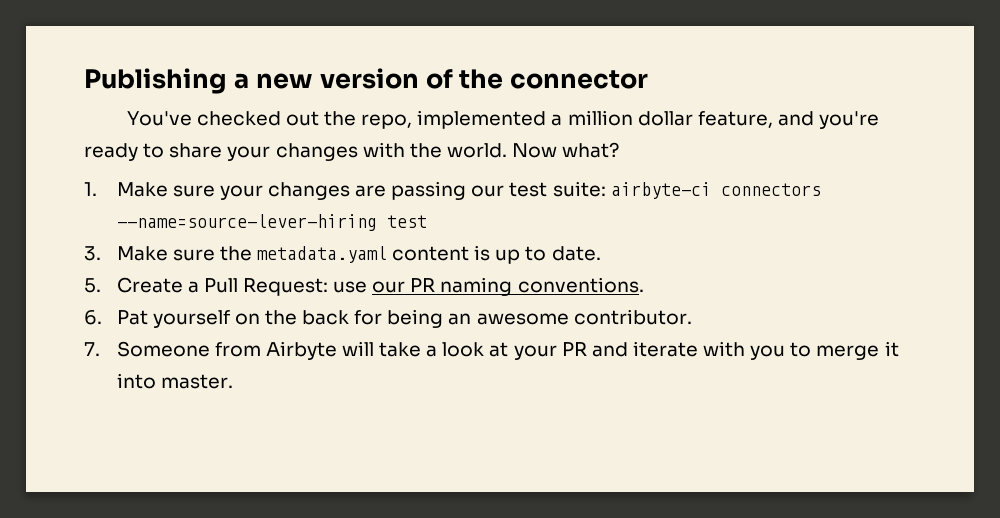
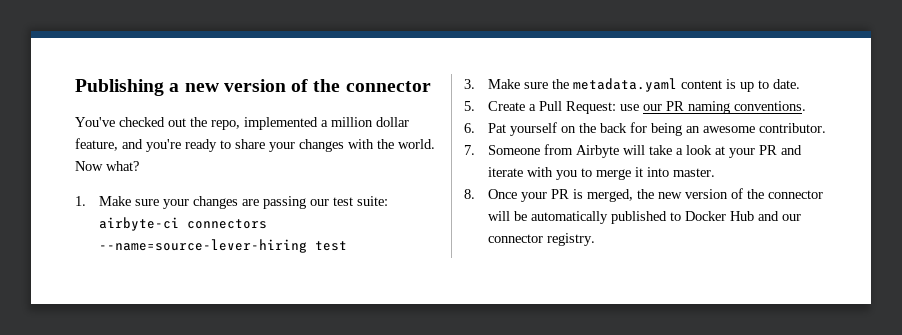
(233, 381) none -> [464,188,823,202] [487,211,801,224] [487,233,595,246] // 8. Once your PR is merged, the new version of the connector will be automatically published to Docker Hub and our connector registry.

